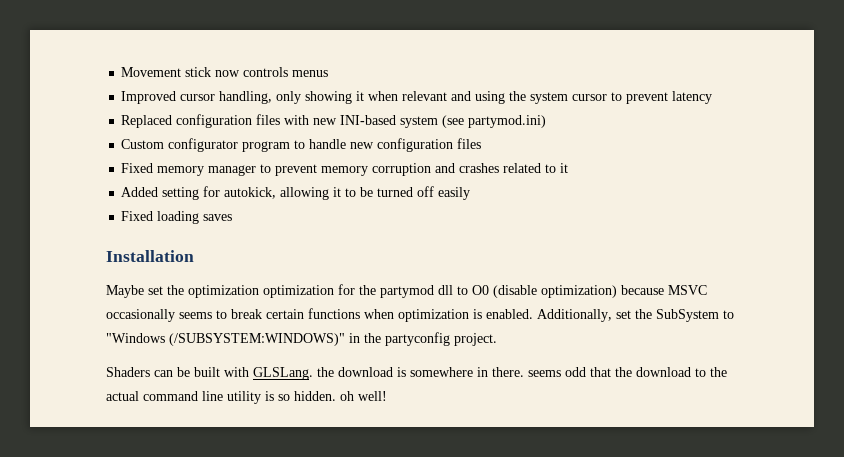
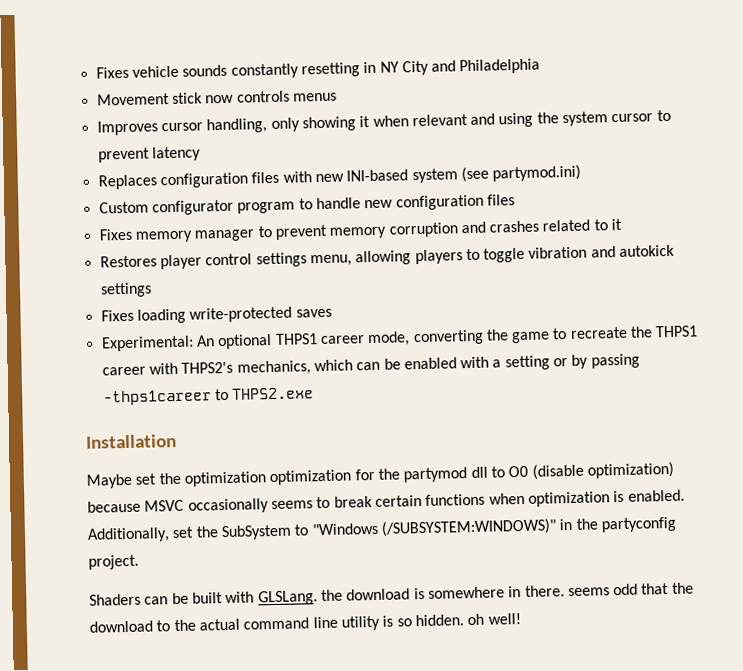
(121, 72) none -> [95,58,541,79] Fixes vehicle sounds constantly resetting in NY City and Philadelphia //
[121,91,177,104] Improved -> [96,120,158,136] Improves
[121,115,173,128] Replaced -> [97,174,157,190] Replaces
[121,163,154,173] Fixed -> [98,228,133,241] Fixes
[121,186,471,200] [121,211,233,224] Added setting for autokick, allowing it to be turned off easily // Fixed loading saves -> [99,244,676,270] [99,282,152,298] [100,306,332,324] [100,325,699,352] [101,353,640,376] [102,387,315,406] Restores player control settings menu, allowing players to toggle vibration and autokick settings // Fixes loading write-protected saves // Experimental: An optional THPS1 career mode, converting the game to recreate the THPS1 career with THPS2's mechanics, which can be enabled with a setting or by passing -thps1career to THPS2.exe

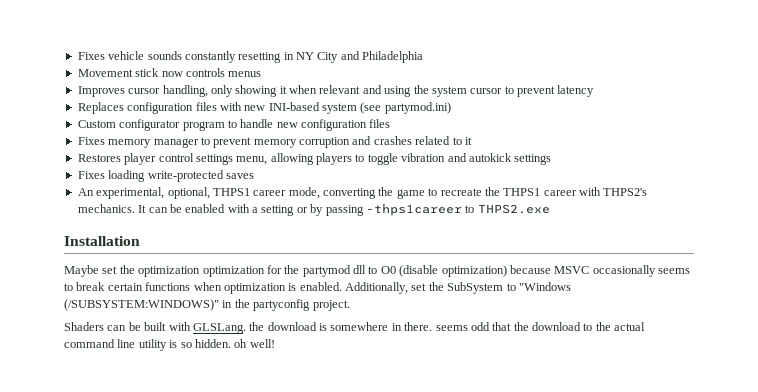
[100,334,273,352] Experimental: An optional -> [77,187,210,199] An experimental, optional,
[236,359,353,376] mechanics, which -> [77,204,147,213] mechanics. It

